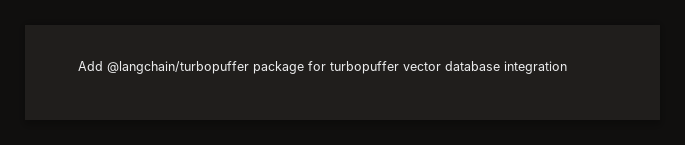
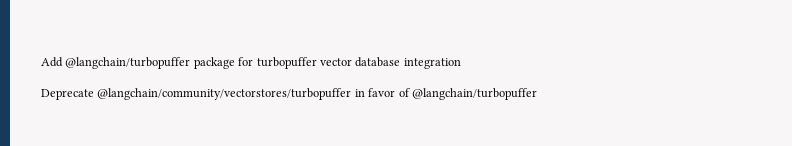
(567, 67) none -> [41,88,537,100] // Deprecate @langchain/community/vectorstores/turbopuffer in favor of @langchain/turbopuffer

